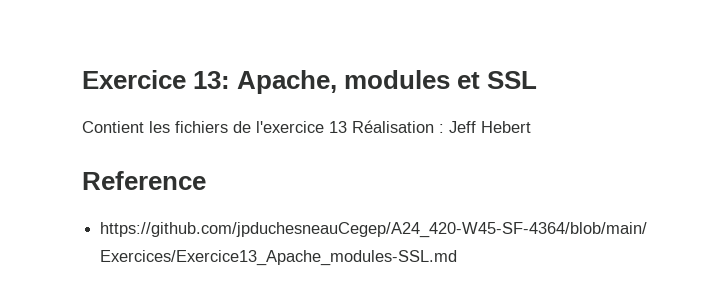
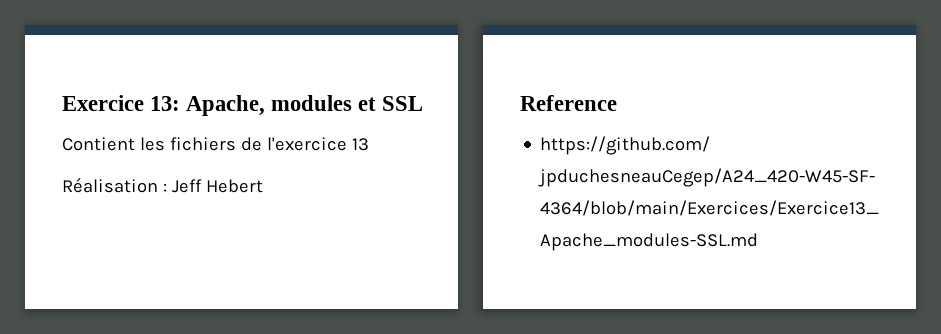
(347, 127) none -> (369, 144) //

